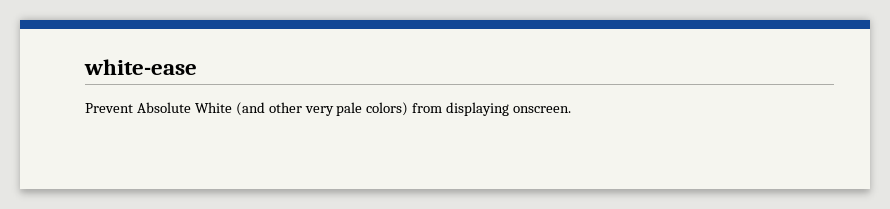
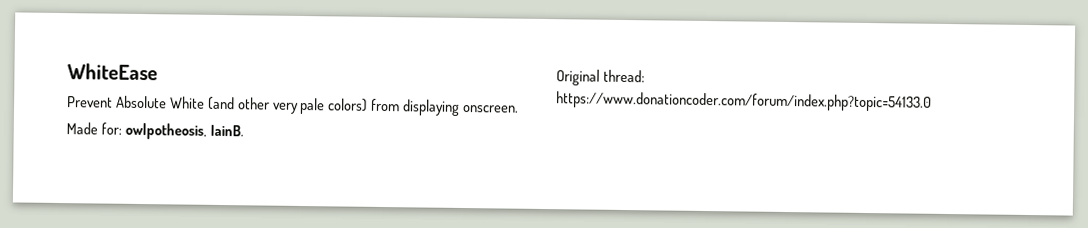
[84,59,197,75] white-ease -> [67,63,158,81] WhiteEase
(572, 109) none -> [66,122,244,140] [556,69,645,86] [556,91,932,112] // Made for: owlpotheosis, IainB. // Original thread: https://www.donationcoder.com/forum/index.php?topic=54133.0

